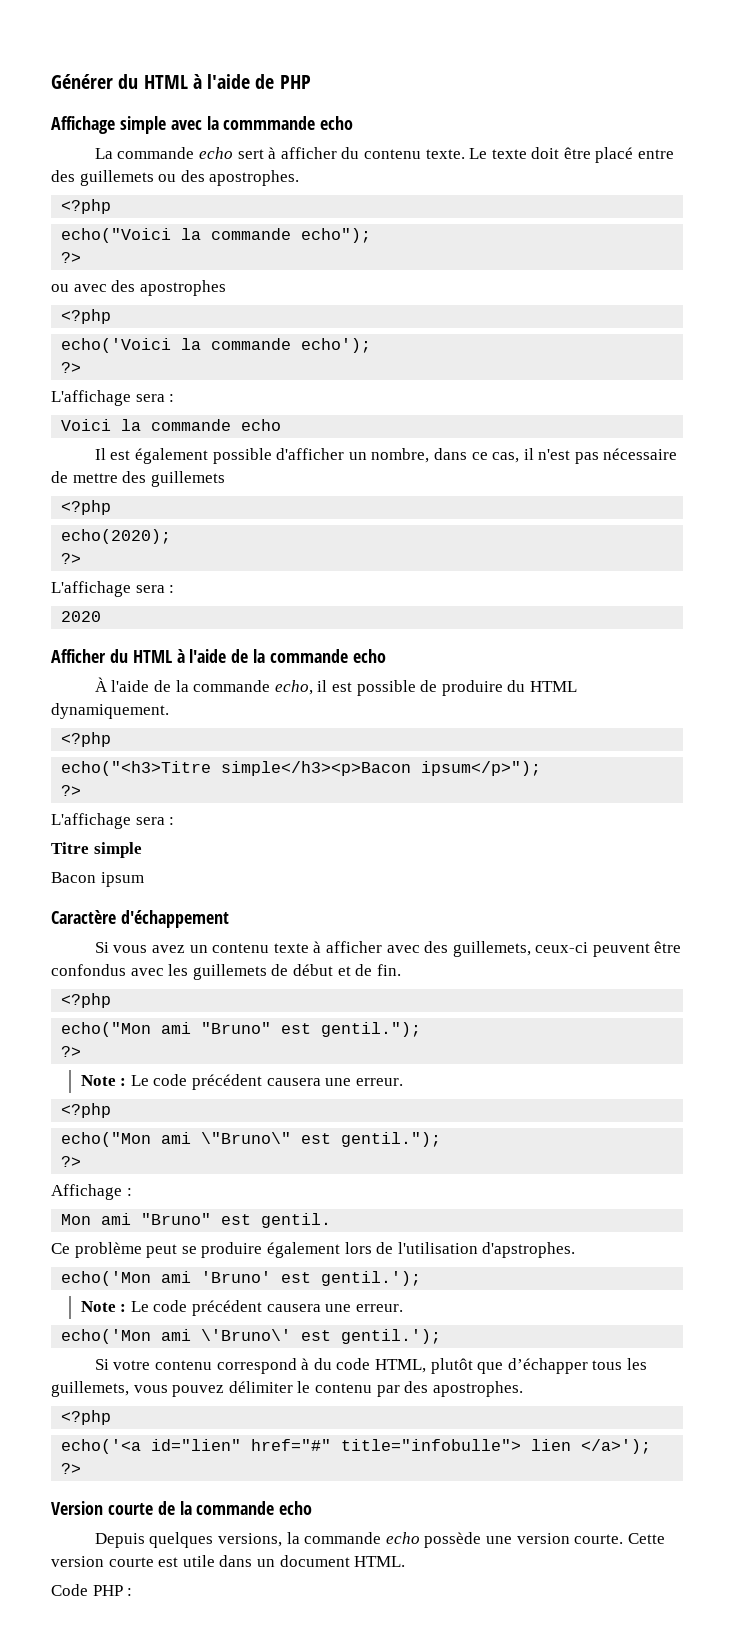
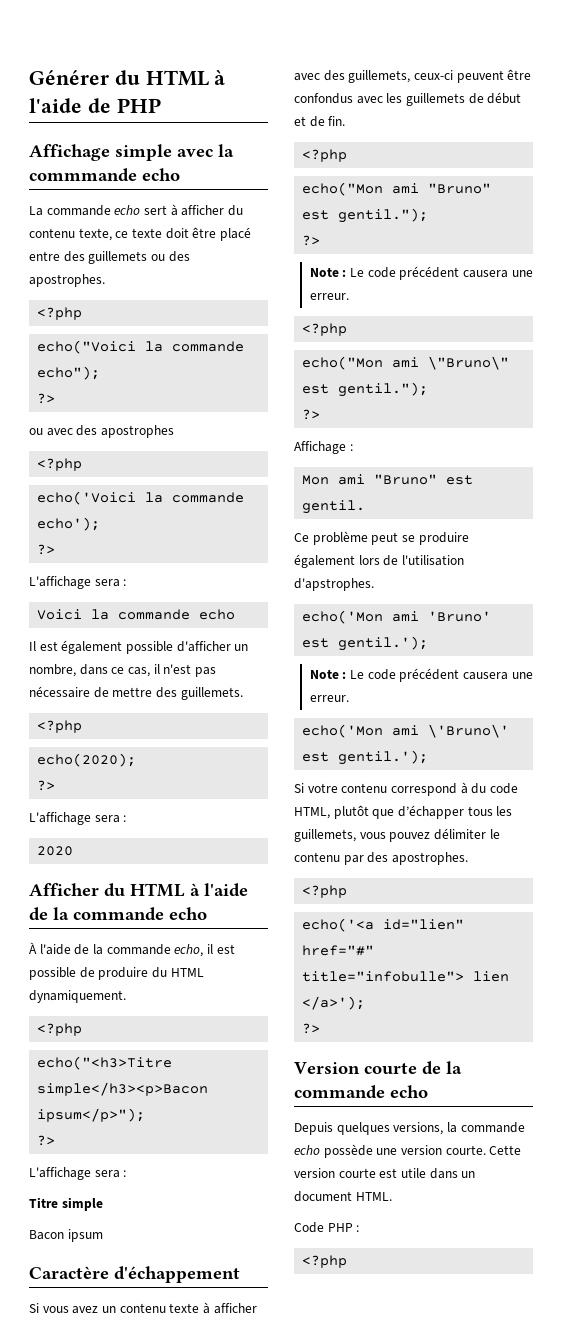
[425,148,488,159] texte. Le -> [78,228,129,241] texte, ce
[150,471,225,487] guillemets -> [180,687,243,700] guillemets.
(133, 1592) none -> [302,1255,348,1268] // <?php

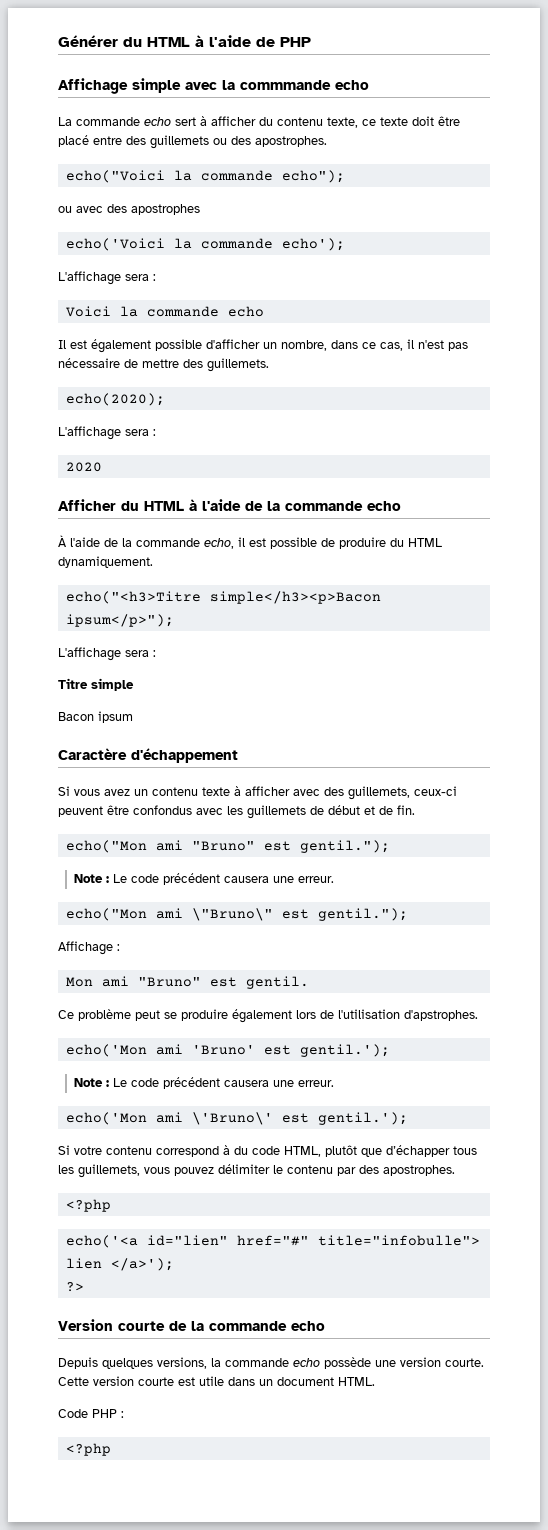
[37,307,83,320] // <?php -> (327, 141) none
[37,393,56,404] // ?> -> (345, 176) none
[37,458,83,471] // <?php -> (200, 209) none
[37,544,56,555] // ?> -> (345, 244) none
[37,720,83,733] // <?php -> (269, 365) none
[37,780,56,791] // ?> -> (165, 399) none
[37,1023,83,1036] // <?php -> (153, 562) none
[37,1135,56,1146] // ?> -> (174, 620) none
[302,149,348,162] // <?php -> (415, 810) none
[302,235,321,246] [309,266,533,280] [309,293,349,300] [302,323,348,336] // ?> // Note : Le code précédent causera une erreur. // <?php -> [73,873,334,885] // Note : Le code précédent causera une erreur.
[302,409,321,420] // ?> -> (408, 914) none

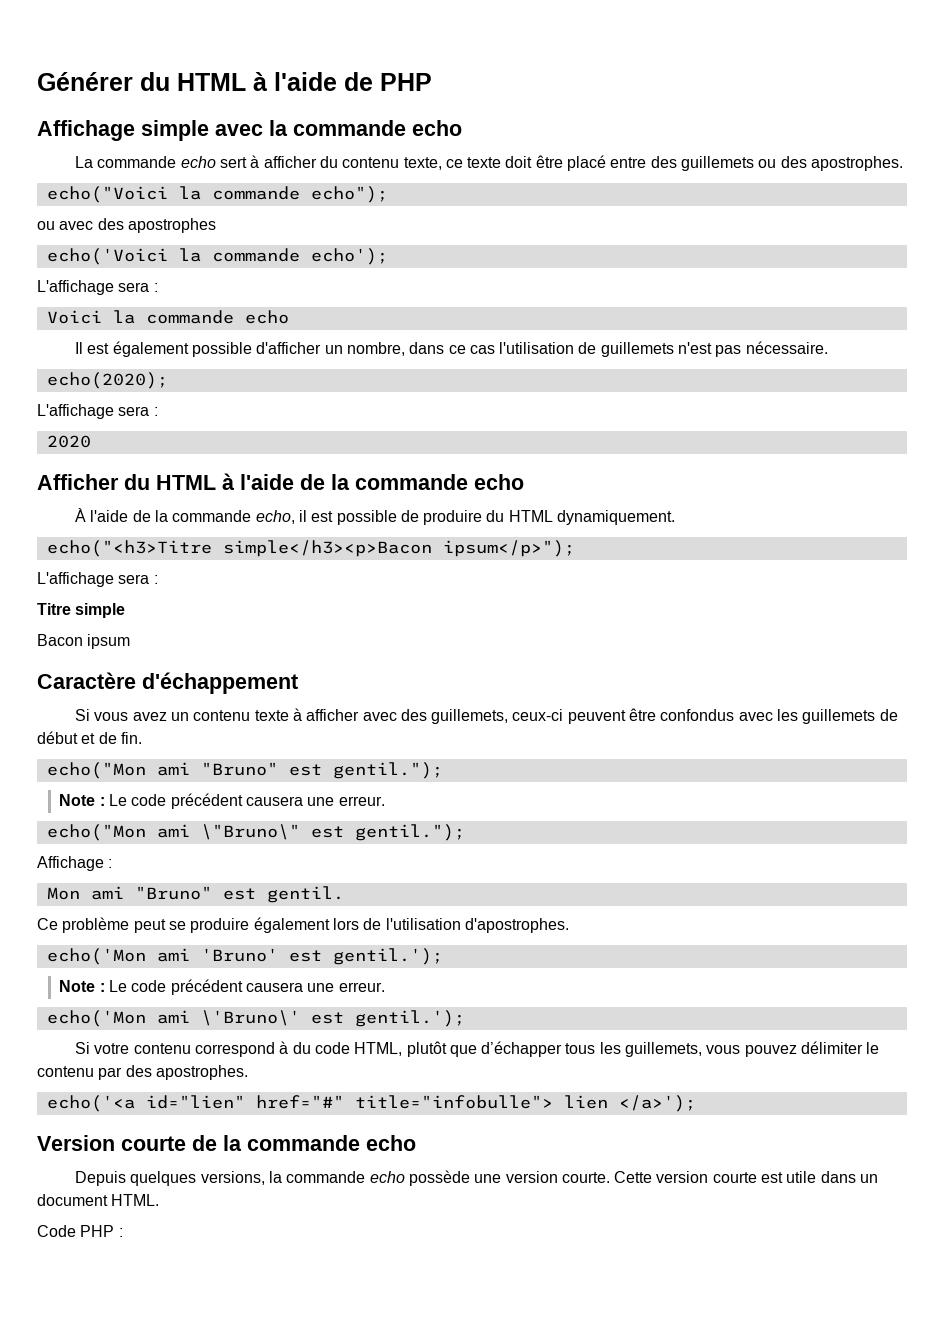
[240,80,331,90] commmande -> [293,120,406,136] commande
[380,339,468,351] [58,358,269,372] cas, il n'est pas nécessaire de mettre des guillemets. -> [469,341,828,357] cas l'utilisation de guillemets n'est pas nécessaire.
[404,1010,478,1021] d'apstrophes. -> [464,918,569,933] d'apostrophes.
[65,1199,111,1212] // <?php -> (248, 1072) none
[65,1282,84,1292] // ?> -> (696, 1103) none
[65,1443,111,1456] // <?php -> (123, 1232) none

